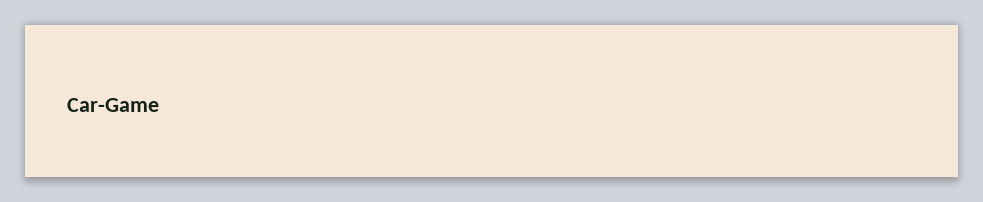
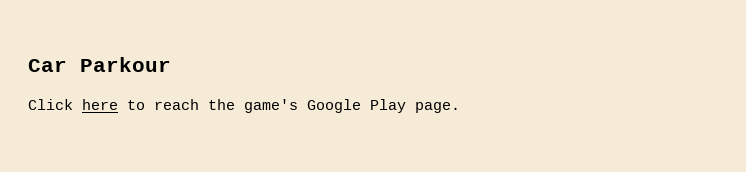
[67,98,159,112] Car-Game -> [28,57,171,72] [28,99,460,113] Car Parkour // Click here to reach the game's Google Play page.

